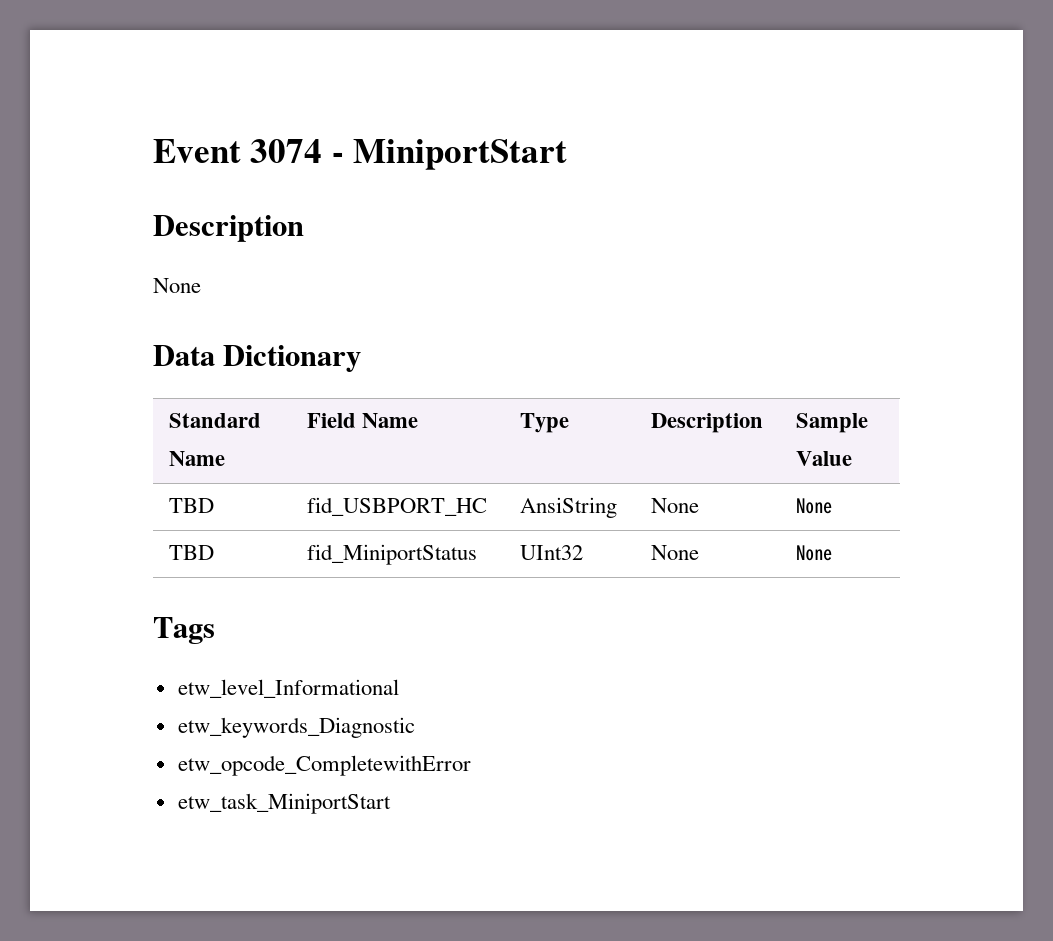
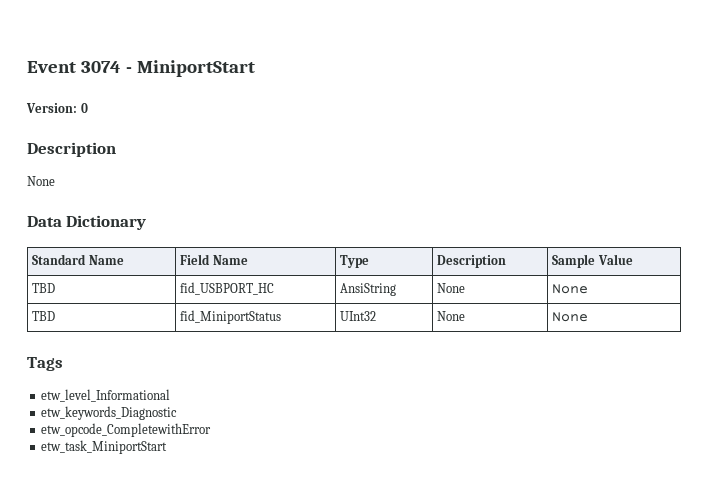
(568, 154) none -> [26,103,88,113] // Version: 0

